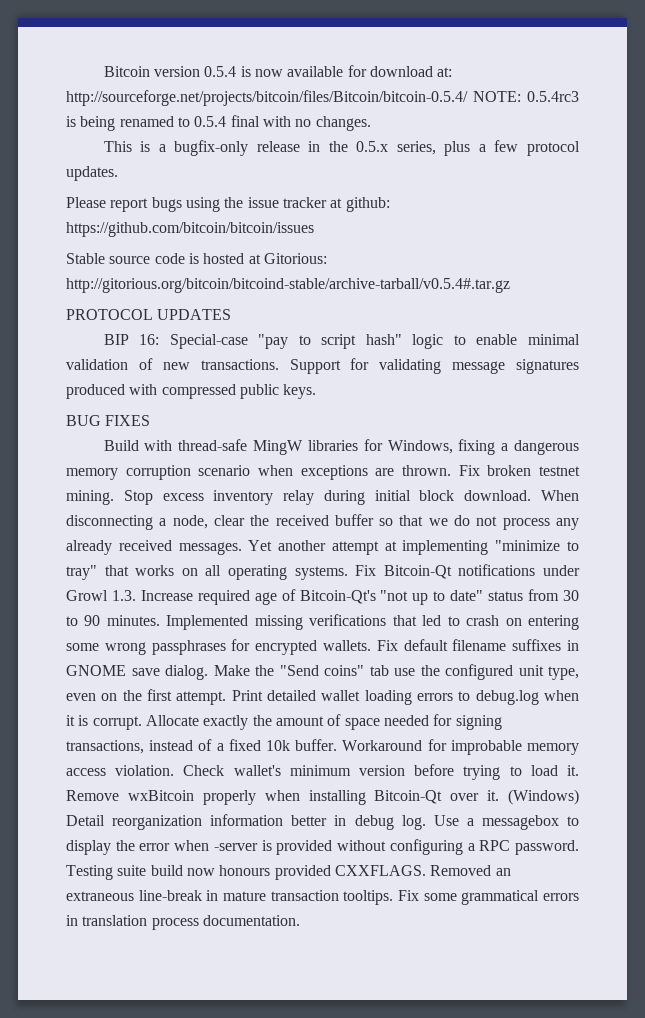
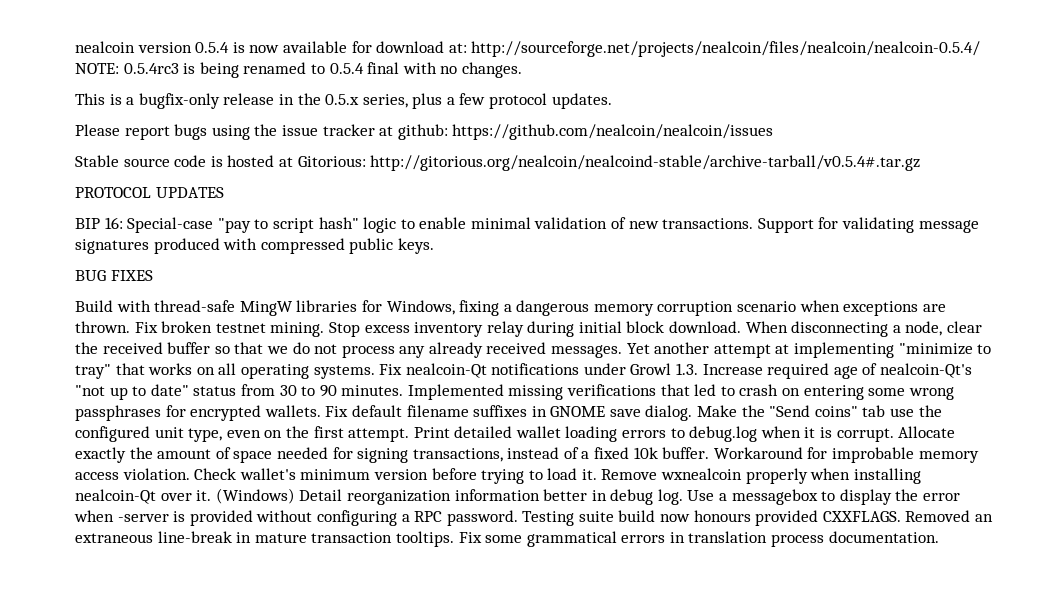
[103,66,150,77] Bitcoin -> [75,41,135,53] nealcoin
[66,90,468,106] http://sourceforge.net/projects/bitcoin/files/Bitcoin/bitcoin-0.5.4/ -> [471,41,981,57] http://sourceforge.net/projects/nealcoin/files/nealcoin/nealcoin-0.5.4/
[66,222,314,237] https://github.com/bitcoin/bitcoin/issues -> [452,124,774,140] https://github.com/nealcoin/nealcoin/issues
[66,278,510,293] http://gitorious.org/bitcoin/bitcoind-stable/archive-tarball/v0.5.4#.tar.gz -> [370,155,921,171] http://gitorious.org/nealcoin/nealcoind-stable/archive-tarball/v0.5.4#.tar.gz
[383,565,452,579] Bitcoin-Qt -> [405,363,487,378] nealcoin-Qt
[299,590,376,604] Bitcoin-Qt's -> [880,363,973,378] nealcoin-Qt's
[127,790,194,801] wxBitcoin -> [661,468,743,480] wxnealcoin
[374,790,443,804] Bitcoin-Qt -> [75,489,156,504] nealcoin-Qt

